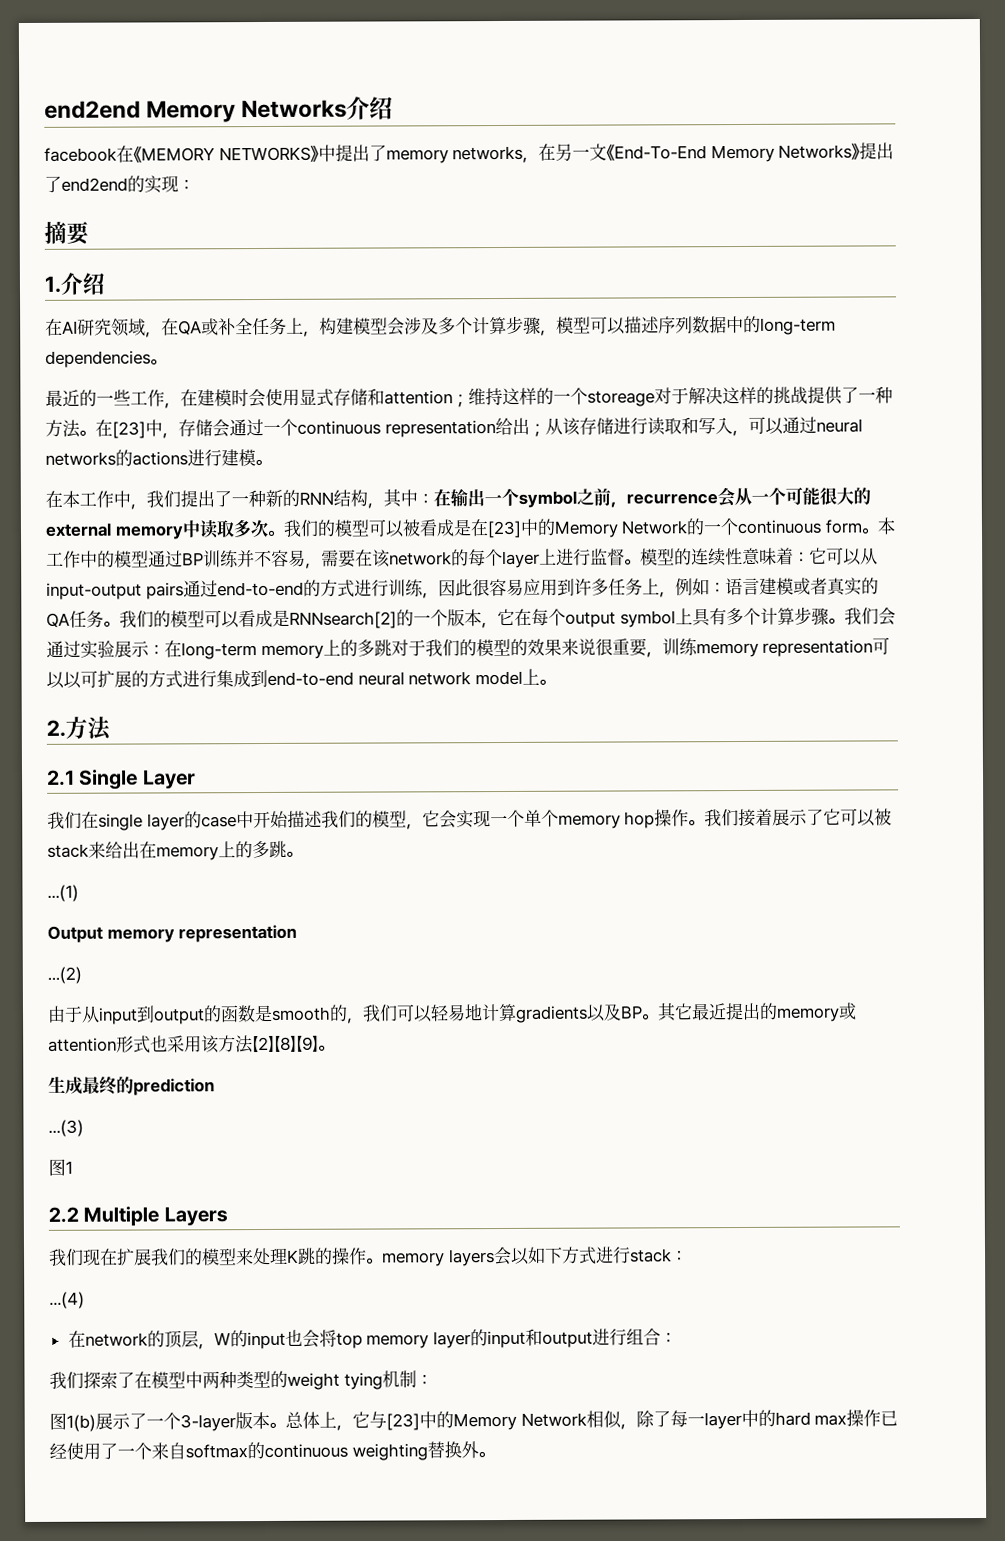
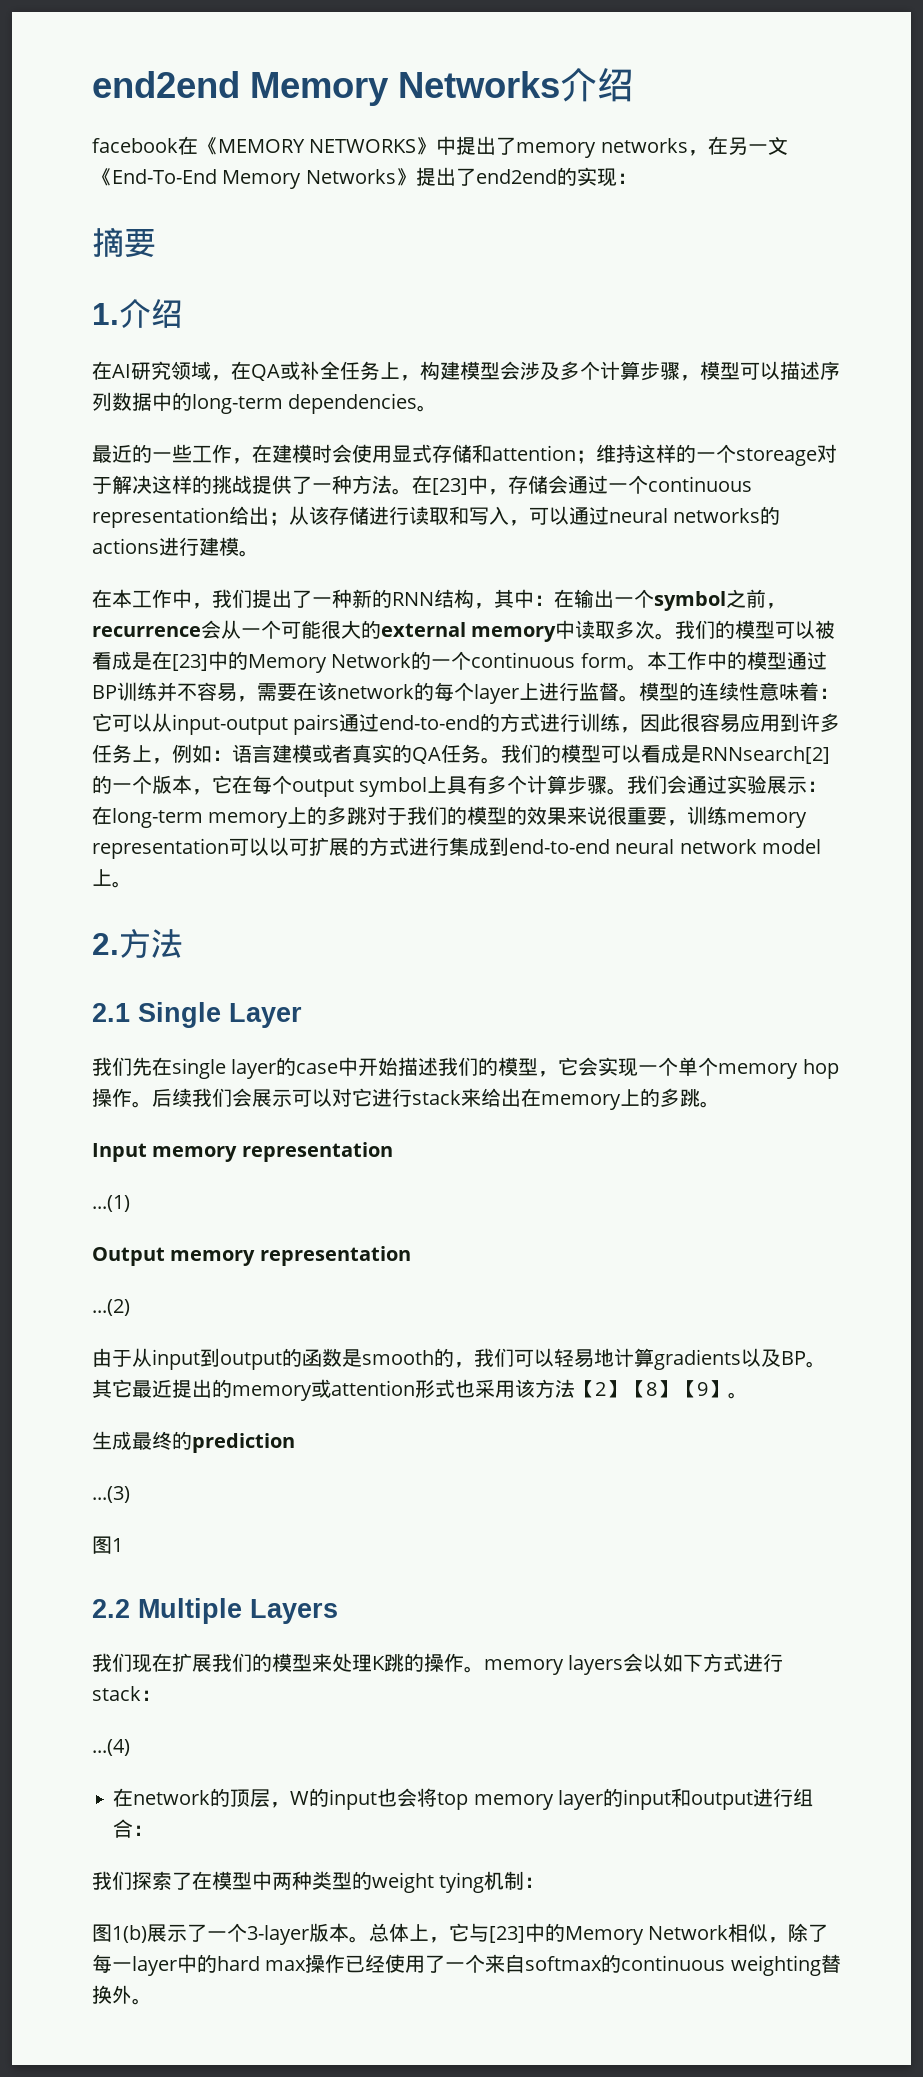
(82, 820) none -> [132,1057,152,1076] 先
[704,808,893,828] 我们接着展示了它可以被 -> [152,1088,412,1107] 后续我们会展示可以对它进行
(303, 853) none -> [92,1142,393,1162] // Input memory representation

